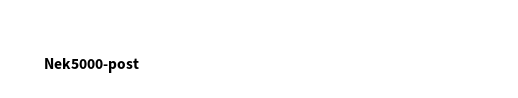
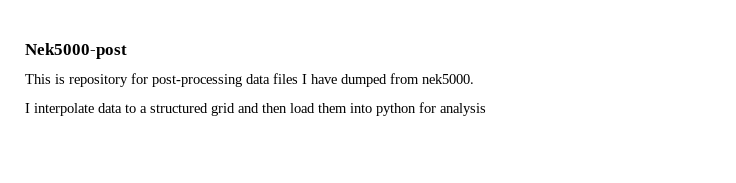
(139, 65) none -> [25,73,474,87] [25,102,486,116] // This is repository for post-processing data files I have dumped from nek5000. // I interpolate data to a structured grid and then load them into python for analysis

